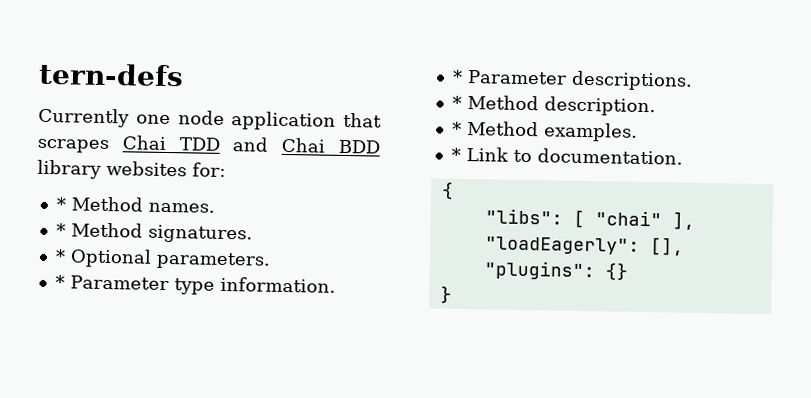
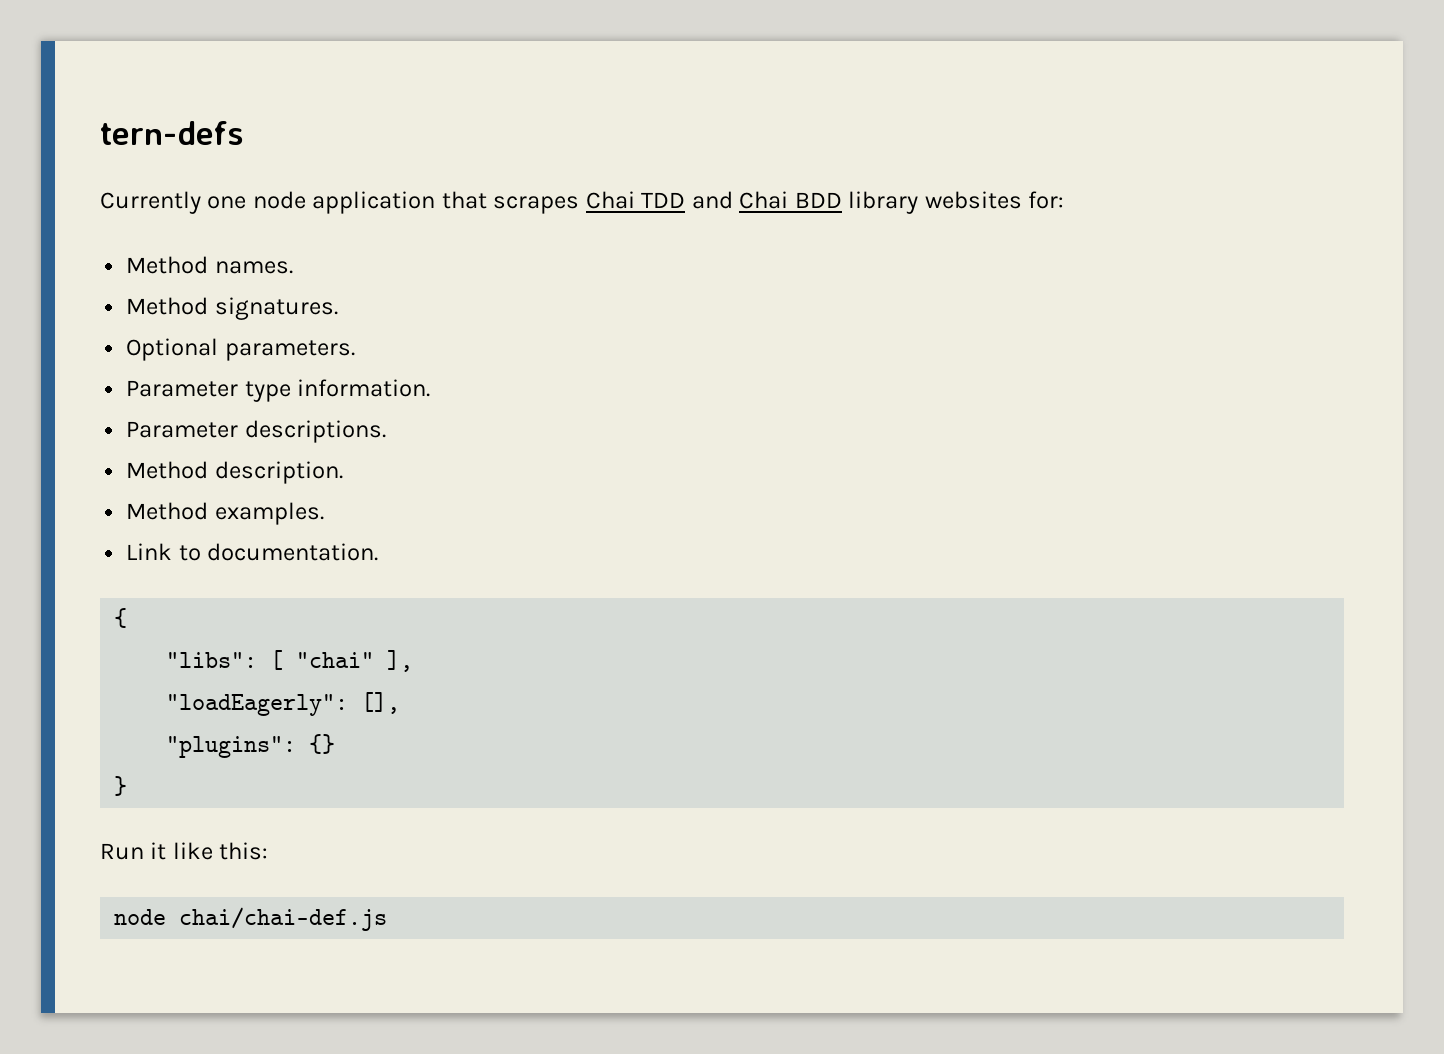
[55,197,66,211] * -> (1065, 200) none
[55,223,66,237] * -> (293, 267) none
[54,249,66,263] * -> (338, 308) none
[54,275,65,289] * -> (355, 350) none
[451,69,463,83] * -> (431, 388) none
[451,95,462,109] * -> (386, 431) none
[451,121,462,135] * -> (343, 472) none
[450,147,461,161] * -> (324, 513) none
(452, 294) none -> [100,842,269,860] [114,907,388,931] // Run it like this: // node chai/chai-def.js

